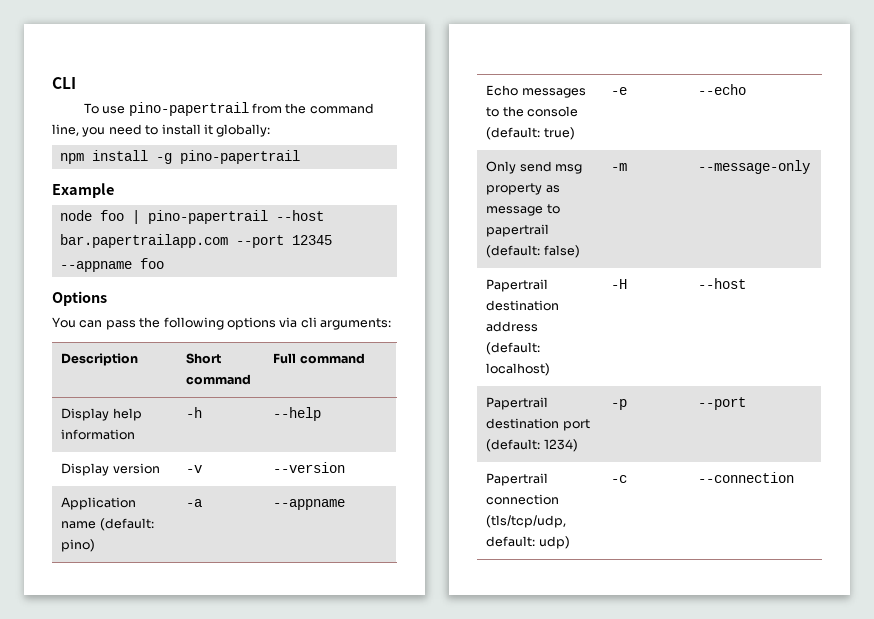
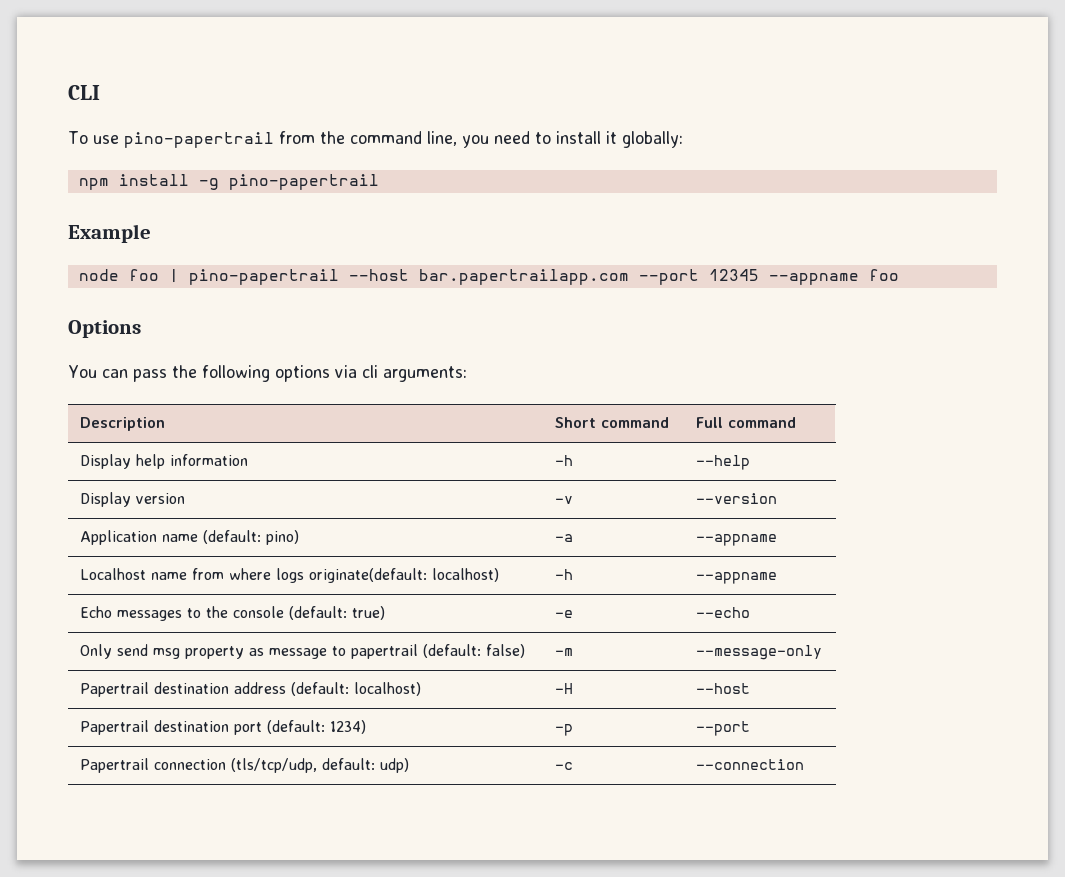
(346, 504) none -> [80,568,500,583] [555,569,574,580] [696,572,778,584] // Localhost name from where logs originate(default: localhost) | -h | --appname

